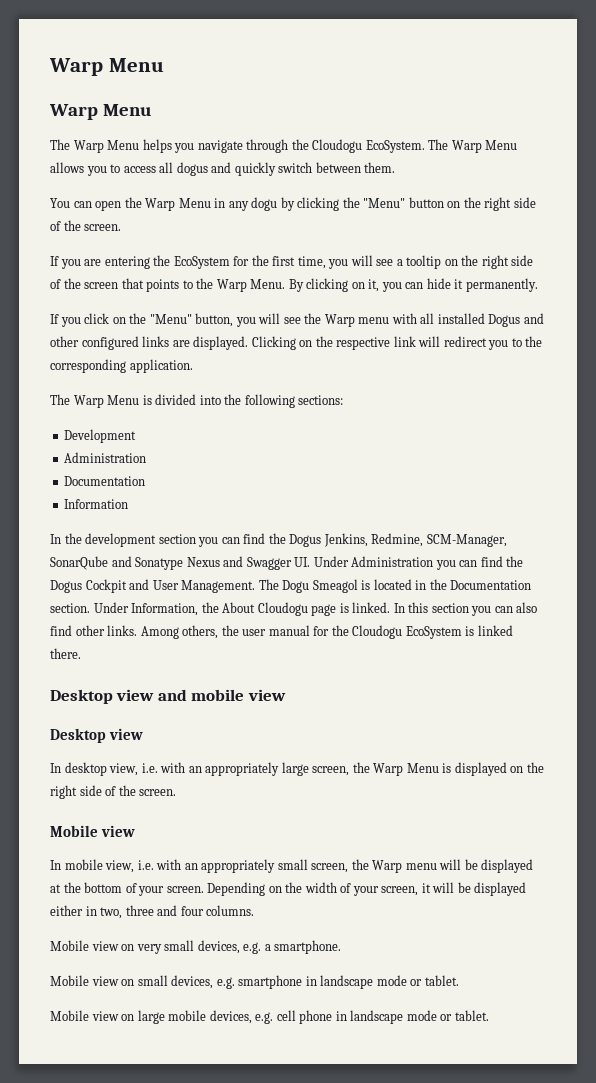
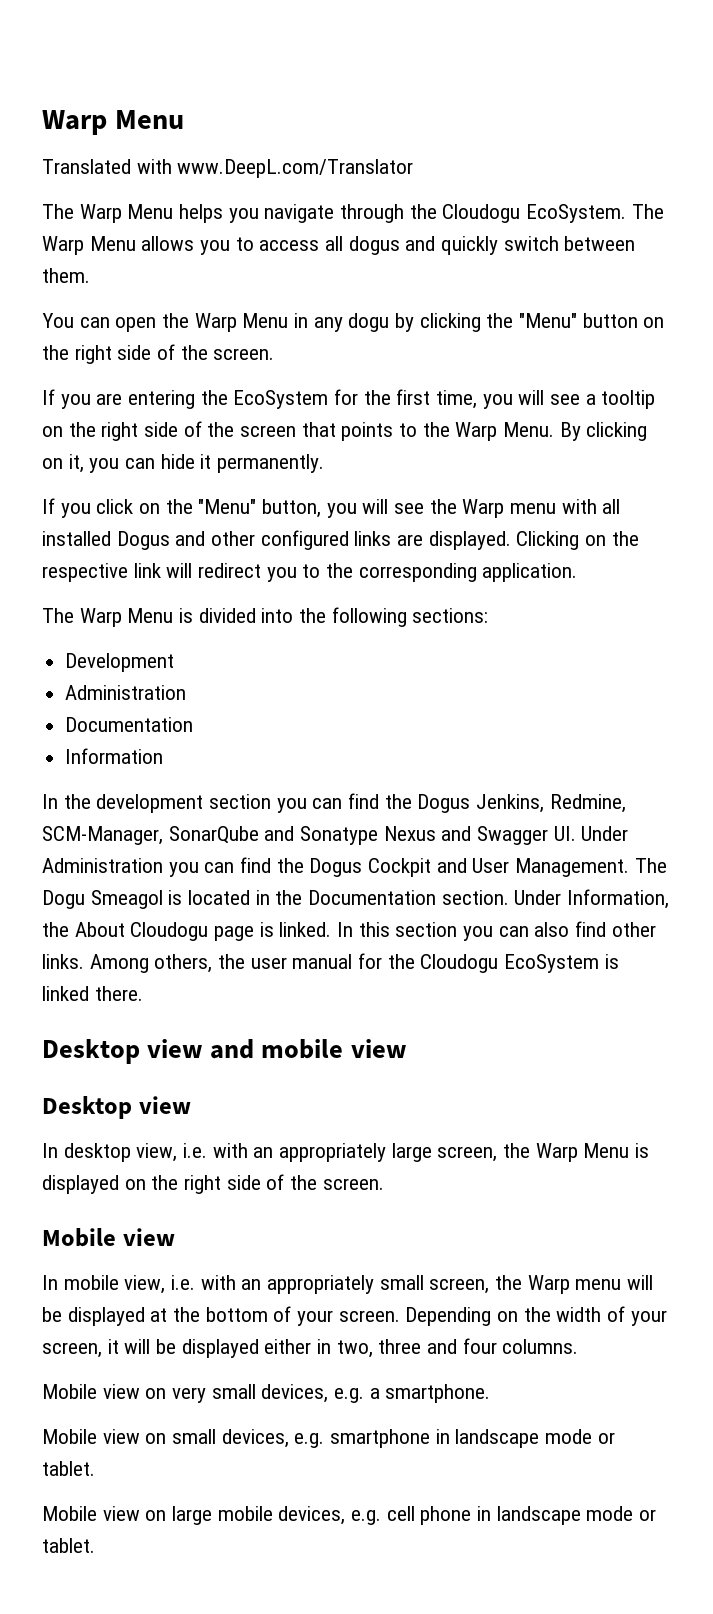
[49,58,164,76] [49,104,152,120] Warp Menu // Warp Menu -> [42,110,184,135] [42,159,414,178] Warp Menu // Translated with www.DeepL.com/Translator

